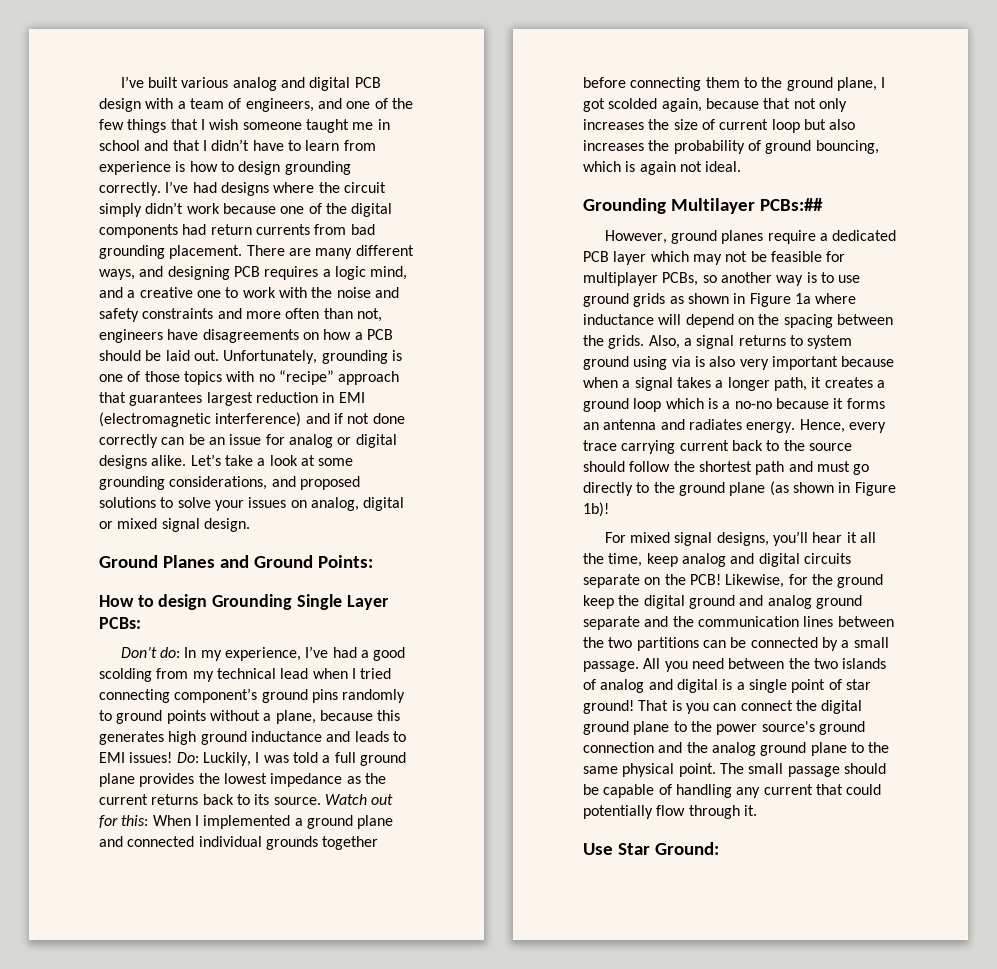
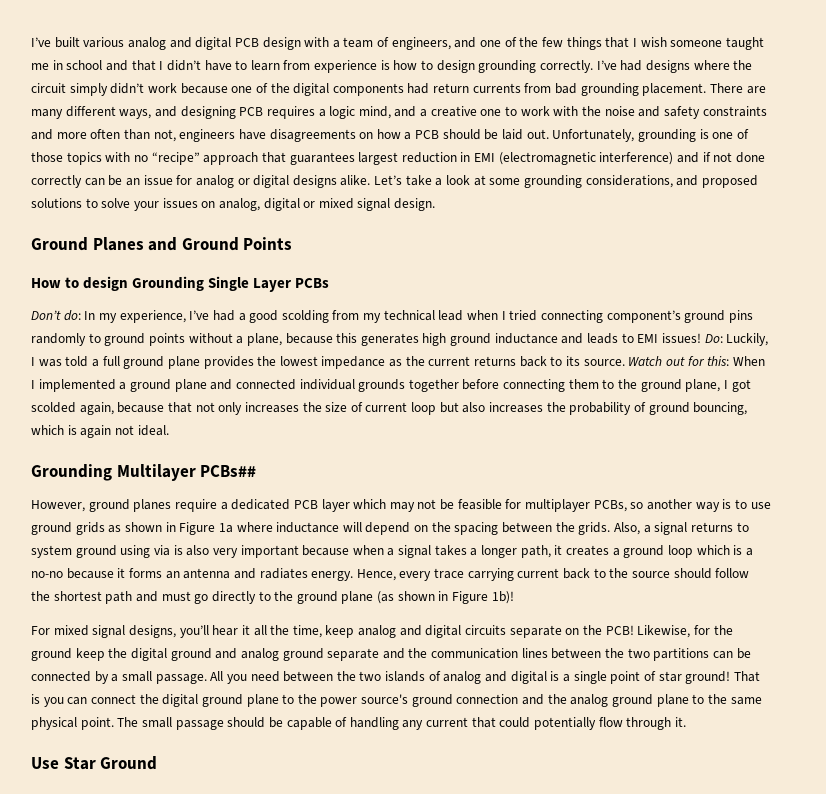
[317,555,373,568] Points: -> [243,237,293,250] Points
[99,617,141,629] PCBs: -> [295,278,330,288] PCBs
[759,198,823,211] PCBs:## -> [200,465,257,477] PCBs##
[654,842,719,855] Ground: -> [100,756,158,770] Ground

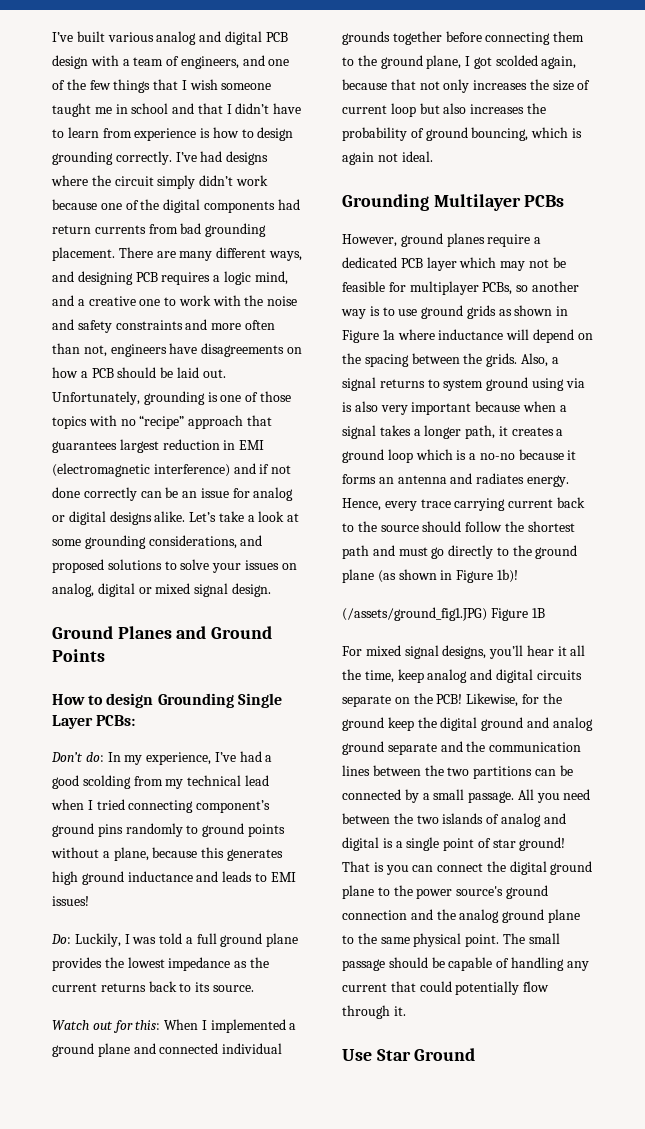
[295,278,330,288] PCBs -> [96,715,136,726] PCBs:
(701, 338) none -> (89, 901) //
(625, 362) none -> (254, 988) //
[200,465,257,477] PCBs## -> [524,195,565,207] PCBs
(514, 597) none -> [342,607,545,621] // (/assets/ground_fig1.JPG) Figure 1B

